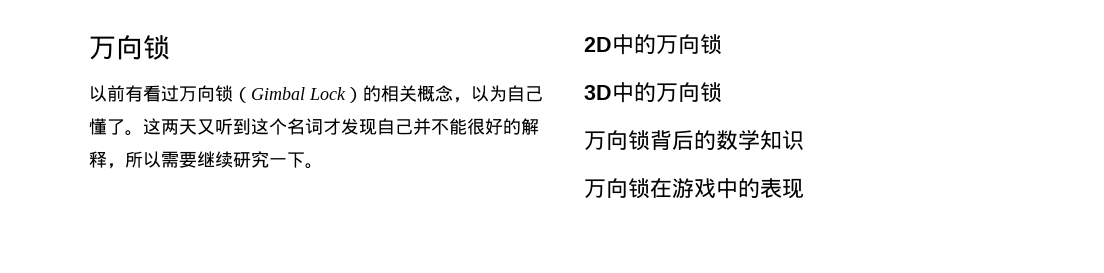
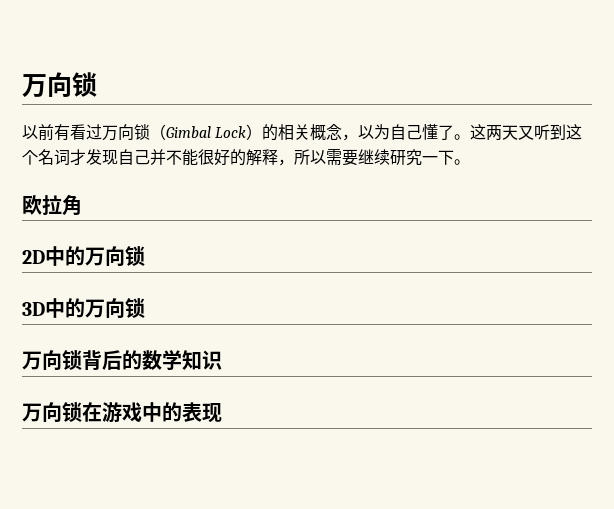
(323, 166) none -> [22,194,82,216] // 欧拉角

